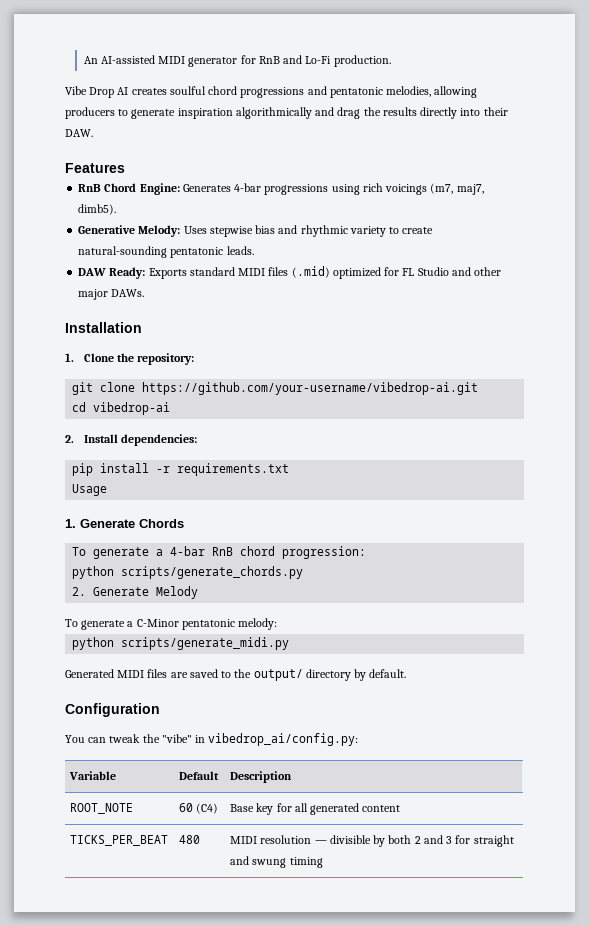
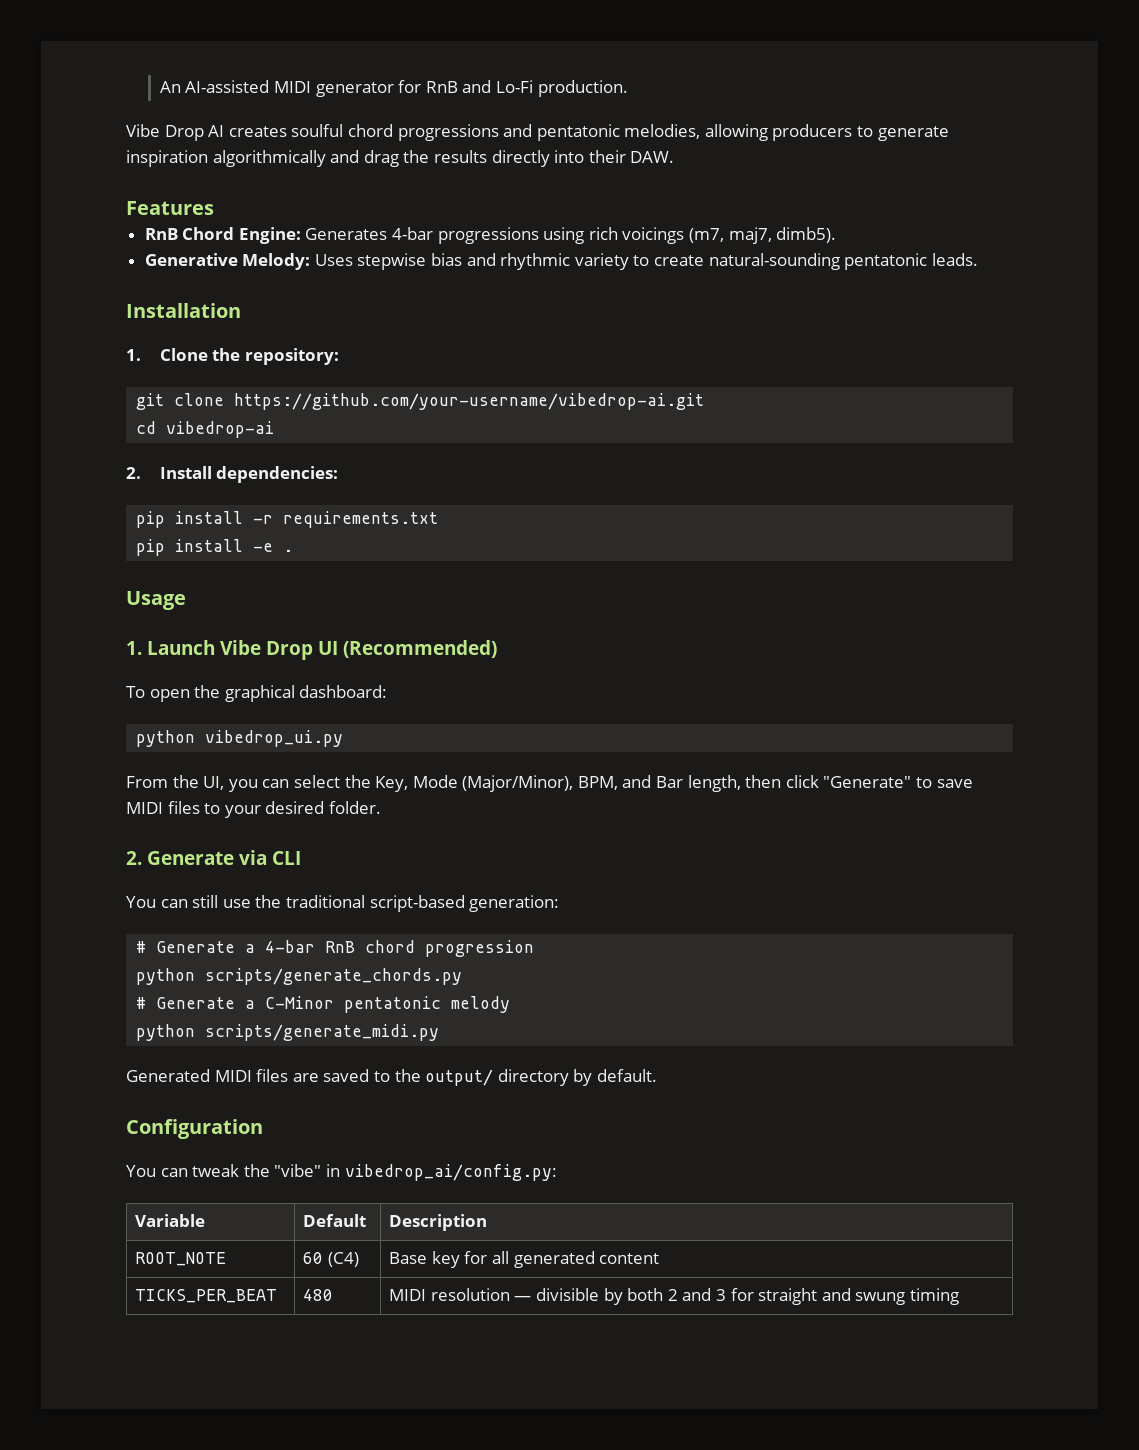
[78,266,502,279] [78,289,145,300] // DAW Ready: Exports standard MIDI files (.mid) optimized for FL Studio and other major DAWs. -> (978, 259) none
[72,484,108,496] [65,519,184,528] [72,547,150,559] Usage // 1. Generate Chords // To generate -> [136,539,294,556] [126,591,186,610] [126,640,497,660] [126,685,388,702] [136,730,344,747] [126,775,973,792] [126,801,381,818] [126,850,301,865] [126,895,560,912] [136,941,236,953] pip install -e . // Usage // 1. Launch Vibe Drop UI (Recommended) // To open the graphical dashboard: // python vibedrop_ui.py // From the UI, you can select the Key, Mode (Major/Minor), BPM, and Bar length, then click "Generate" to save MIDI files to your desired folder. // 2. Generate via CLI // You can still use the traditional script-based generation: // # Generate
[282,546,367,559] progression: -> [425,940,535,957] progression
[72,586,199,599] [65,619,126,630] 2. Generate Melody // To generate -> [136,997,236,1009] # Generate
[238,618,278,630] melody: -> [451,996,511,1013] melody

